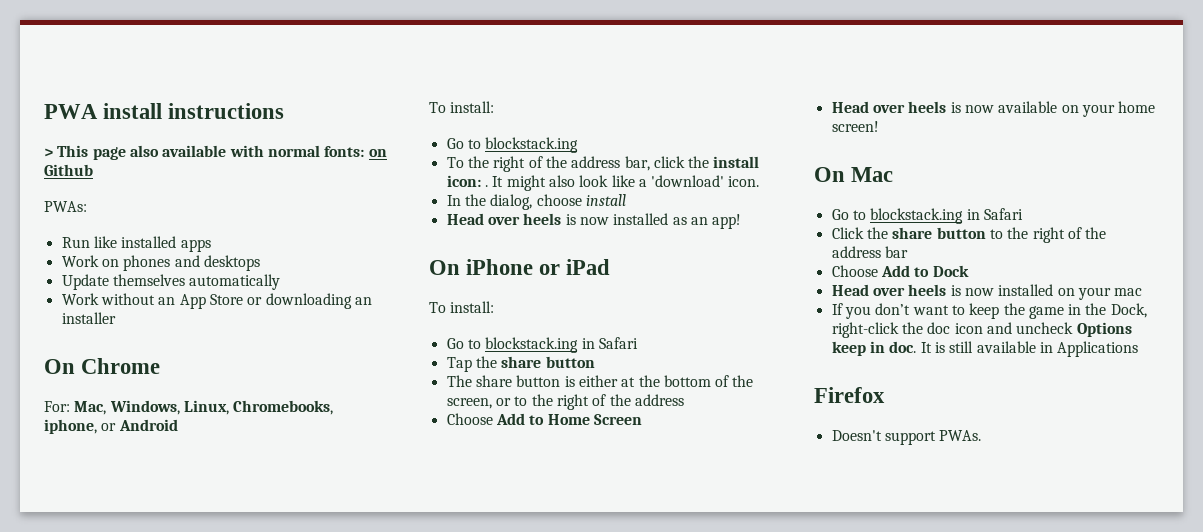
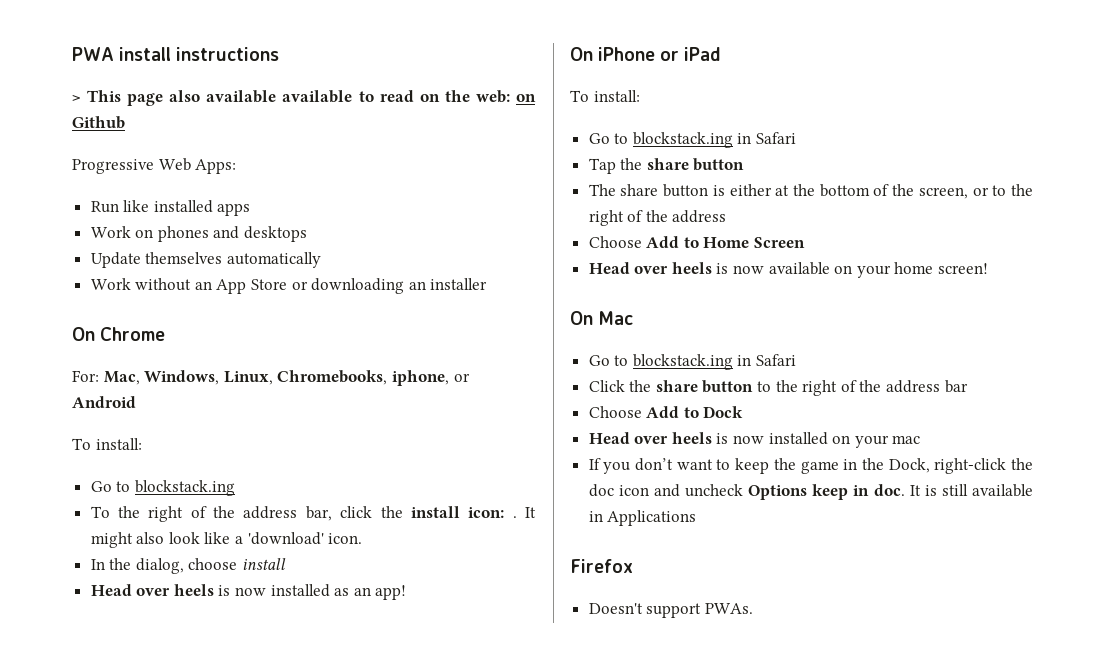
[229,145,365,157] with normal fonts: -> [282,90,510,103] available to read on the web:
[44,201,87,212] PWAs: -> [72,158,237,174] Progressive Web Apps:

